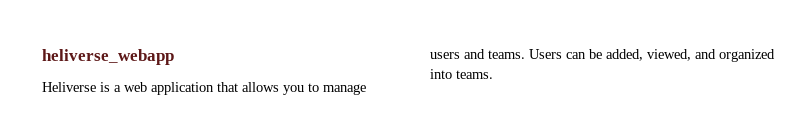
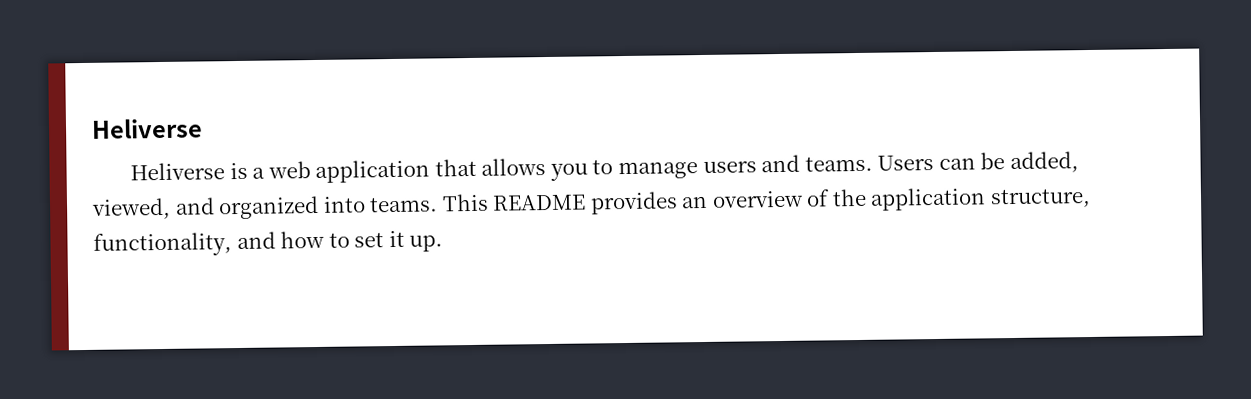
[42,49,174,65] heliverse_webapp -> [91,117,203,139] Heliverse
(493, 74) none -> [441,187,1091,215] [93,230,444,257] This README provides an overview of the application structure, functionality, and how to set it up.

